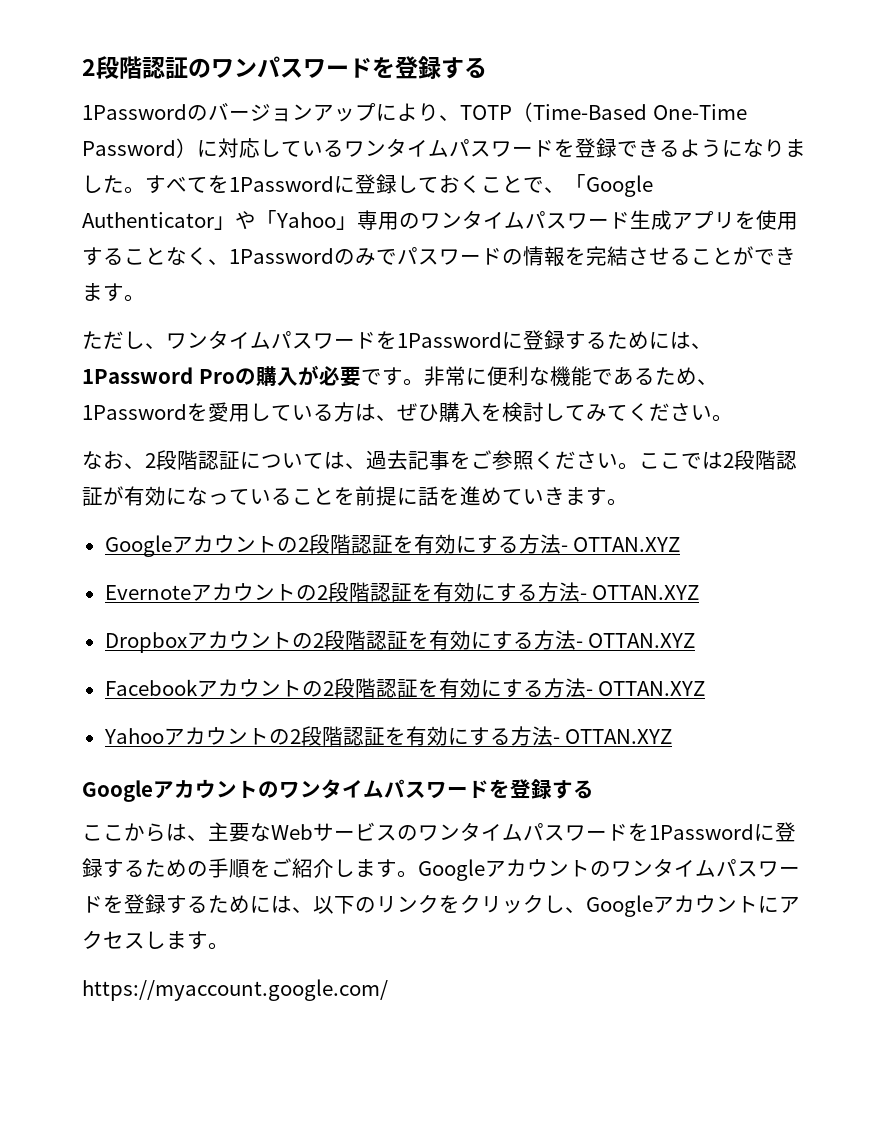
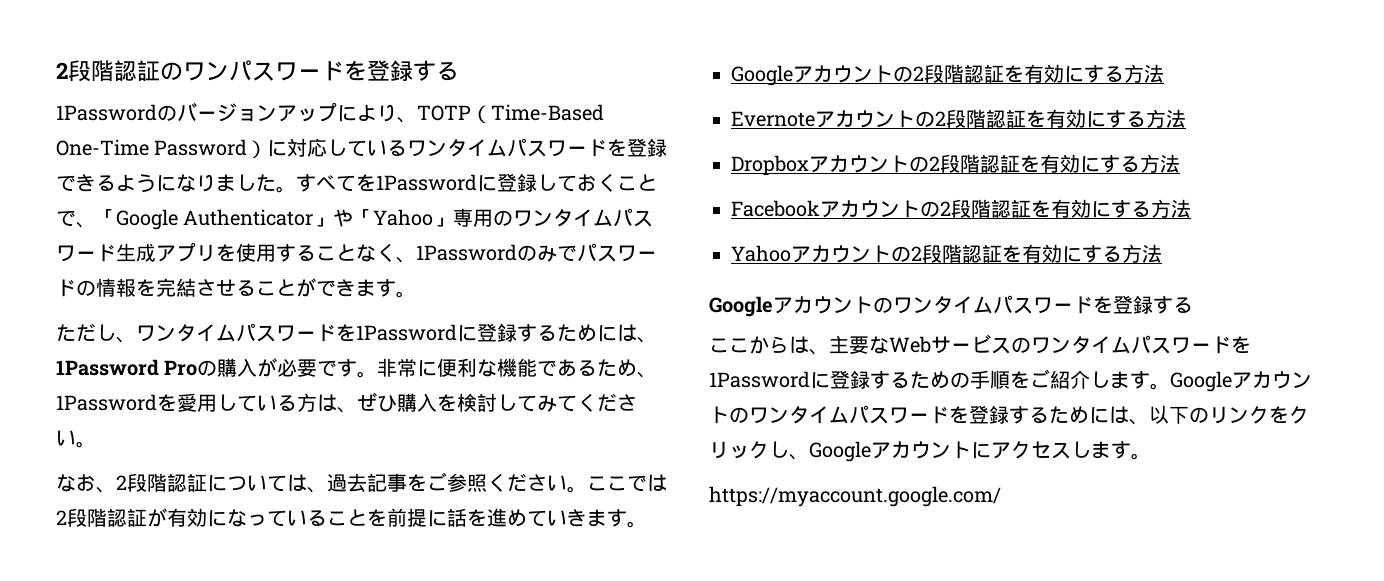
[560,537,681,552] - OTTAN.XYZ -> (1164, 73) none
[579,585,700,600] - OTTAN.XYZ -> (1186, 118) none
[575,633,696,648] - OTTAN.XYZ -> (1180, 163) none
[585,681,706,696] - OTTAN.XYZ -> (1191, 208) none
[552,729,673,744] - OTTAN.XYZ -> (1162, 253) none

